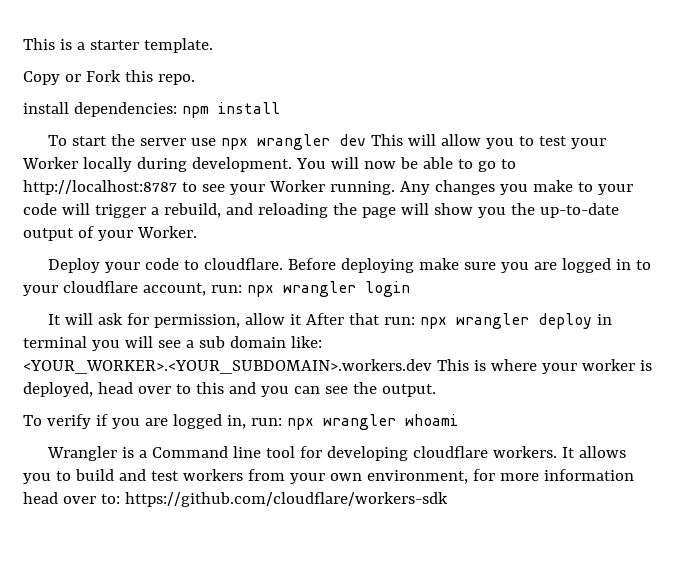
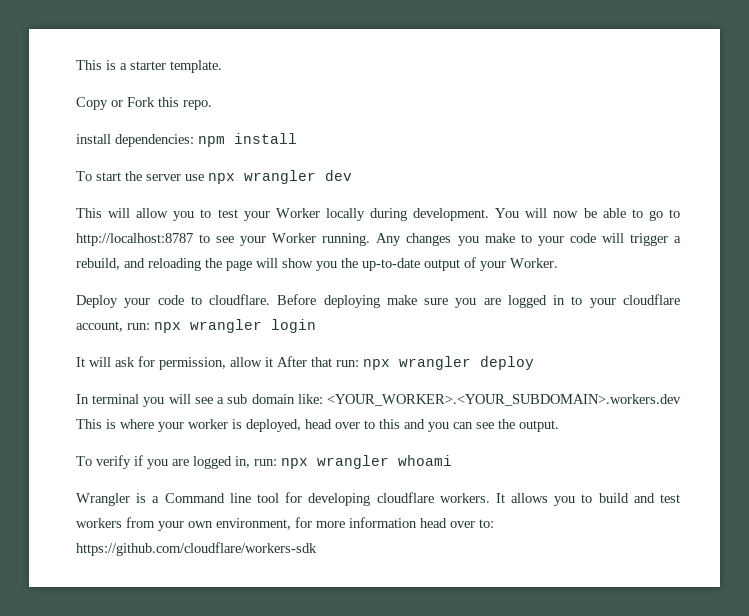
(366, 140) none -> (352, 175) //
[596,314,612,325] in -> [76,394,89,404] // In

